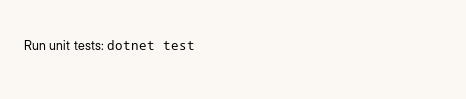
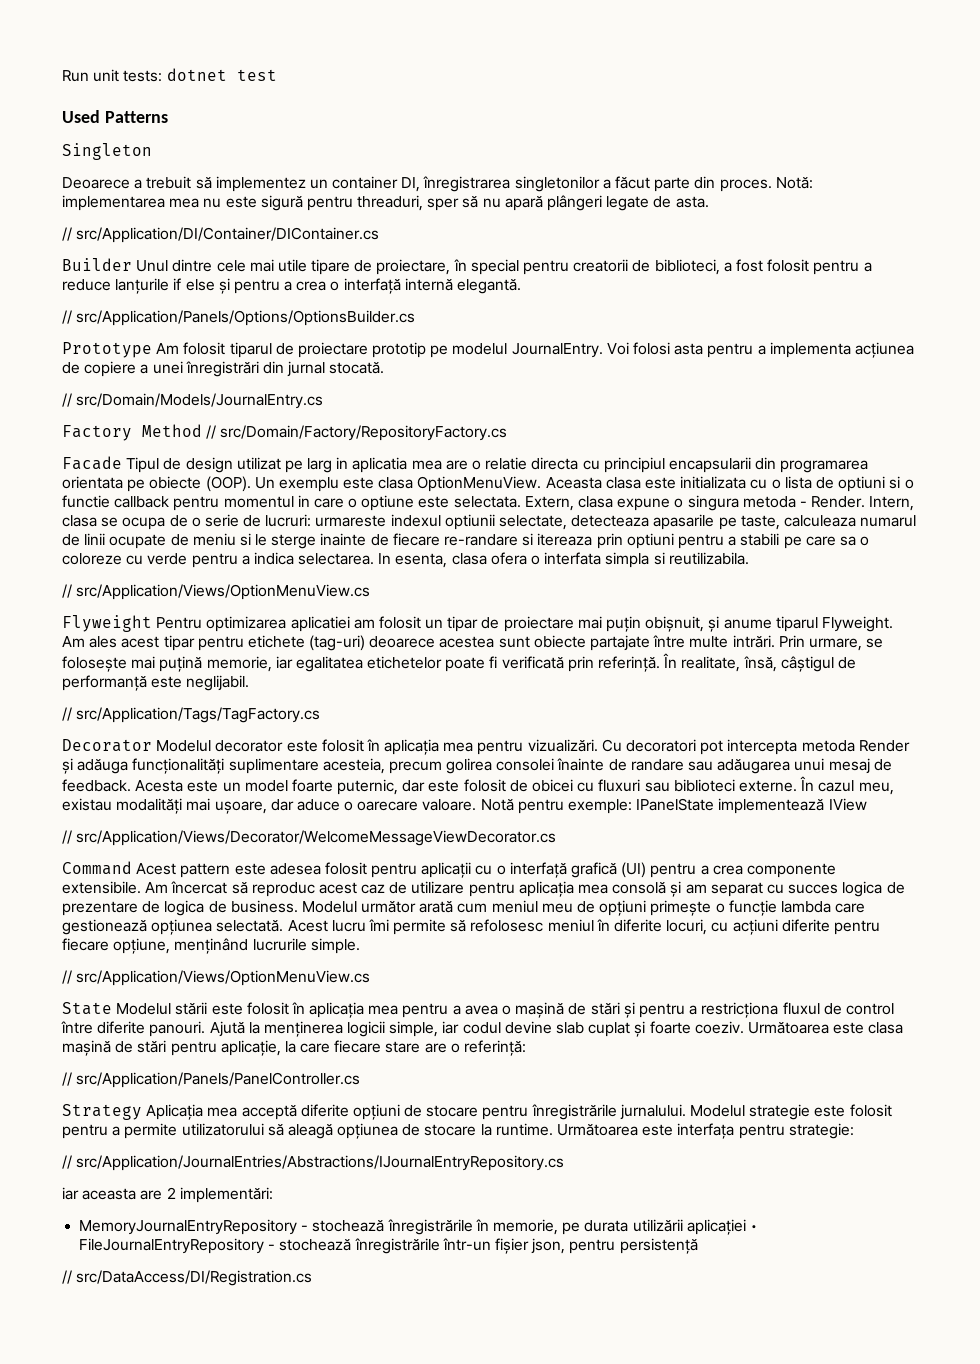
(196, 45) none -> [62,110,168,123] [62,143,152,160] [62,176,813,192] [62,195,709,211] [62,227,380,243] [62,258,872,275] [62,278,522,294] [62,310,416,326] [62,342,914,358] [62,361,385,377] [62,393,324,409] [62,424,508,441] [62,456,869,473] [62,476,914,492] [62,495,915,511] [62,514,917,530] [62,533,870,549] [62,552,749,568] [62,584,371,600] [62,615,893,632] [62,635,884,651] [62,653,856,672] [62,675,250,691] [62,707,321,723] [62,739,910,755] [62,758,892,774] [62,776,894,795] [62,798,867,814] [62,830,557,846] [62,861,836,878] [62,881,905,897] [62,900,866,916] [62,919,880,935] [62,938,360,954] [62,970,371,986] [62,1002,894,1018] [61,1021,904,1037] [62,1040,527,1056] [62,1072,361,1088] [62,1104,892,1120] [62,1123,854,1139] [62,1155,565,1171] [62,1187,273,1203] [79,1219,758,1235] [79,1238,698,1254] [62,1270,313,1286] // Used Patterns // Singleton // Deoarece a trebuit să implementez un container DI, înregistrarea singletonilor a făcut parte din proces. Notă: implementarea mea nu este sigură pentru threaduri, sper să nu apară plângeri legate de asta. // // src/Application/DI/Container/DIContainer.cs // Builder Unul dintre cele mai utile tipare de proiectare, în special pentru creatorii de biblioteci, a fost folosit pentru a reduce lanțurile if else și pentru a crea o interfață internă elegantă. // // src/Application/Panels/Options/OptionsBuilder.cs // Prototype Am folosit tiparul de proiectare prototip pe modelul JournalEntry. Voi folosi asta pentru a implementa acțiunea de copiere a unei înregistrări din jurnal stocată. // // src/Domain/Models/JournalEntry.cs // Factory Method // src/Domain/Factory/RepositoryFactory.cs // Facade Tipul de design utilizat pe larg in aplicatia mea are o relatie directa cu principiul encapsularii din programarea orientata pe obiecte (OOP). Un exemplu este clasa OptionMenuView. Aceasta clasa este initializata cu o lista de optiuni si o functie callback pentru momentul in care o optiune este selectata. Extern, clasa expune o singura metoda - Render. Intern, clasa se ocupa de o serie de lucruri: urmareste indexul optiunii selectate, detecteaza apasarile pe taste, calculeaza numarul de linii ocupate de meniu si le sterge inainte de fiecare re-randare si itereaza prin optiuni pentru a stabili pe care sa o coloreze cu verde pentru a indica selectarea. In esenta, clasa ofera o interfata simpla si reutilizabila. // // src/Application/Views/OptionMenuView.cs // Flyweight Pentru optimizarea aplicatiei am folosit un tipar de proiectare mai puțin obișnuit, și anume tiparul Flyweight. Am ales acest tipar pentru etichete (tag-uri) deoarece acestea sunt obiecte partajate între multe intrări. Prin urmare, se folosește mai puțină memorie, iar egalitatea etichetelor poate fi verificată prin referință. În realitate, însă, câștigul de performanță este neglijabil. // // src/Application/Tags/TagFactory.cs // Decorator Modelul decorator este folosit în aplicația mea pentru vizualizări. Cu decoratori pot intercepta metoda Render și adăuga funcționalități suplimentare acesteia, precum golirea consolei înainte de randare sau adăugarea unui mesaj de feedback. Acesta este un model foarte puternic, dar este folosit de obicei cu fluxuri sau biblioteci externe. În cazul meu, existau modalități mai ușoare, dar aduce o oarecare valoare. Notă pentru exemple: IPanelState implementează IView // // src/Application/Views/Decorator/WelcomeMessageViewDecorator.cs // Command Acest pattern este adesea folosit pentru aplicații cu o interfață grafică (UI) pentru a crea componente extensibile. Am încercat să reproduc acest caz de utilizare pentru aplicația mea consolă și am separat cu succes logica de prezentare de logica de business. Modelul următor arată cum meniul meu de opțiuni primește o funcție lambda care gestionează opțiunea selectată. Acest lucru îmi permite să refolosesc meniul în diferite locuri, cu acțiuni diferite pentru fiecare opțiune, menținând lucrurile simple. // // src/Application/Views/OptionMenuView.cs // State Modelul stării este folosit în aplicația mea pentru a avea o mașină de stări și pentru a restricționa fluxul de control între diferite panouri. Ajută la menținerea logicii simple, iar codul devine slab cuplat și foarte coeziv. Următoarea este clasa mașină de stări pentru aplicație, la care fiecare stare are o referință: // // src/Application/Panels/PanelController.cs // Strategy Aplicația mea acceptă diferite opțiuni de stocare pentru înregistrările jurnalului. Modelul strategie este folosit pentru a permite utilizatorului să aleagă opțiunea de stocare la runtime. Următoarea este interfața pentru strategie: // // src/Application/JournalEntries/Abstractions/IJournalEntryRepository.cs // iar aceasta are 2 implementări: // MemoryJournalEntryRepository - stochează înregistrările în memorie, pe durata utilizării aplicației • FileJournalEntryRepository - stochează înregistrările într-un fișier json, pentru persistență // // src/DataAccess/DI/Registration.cs

